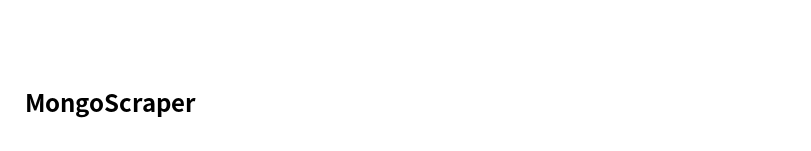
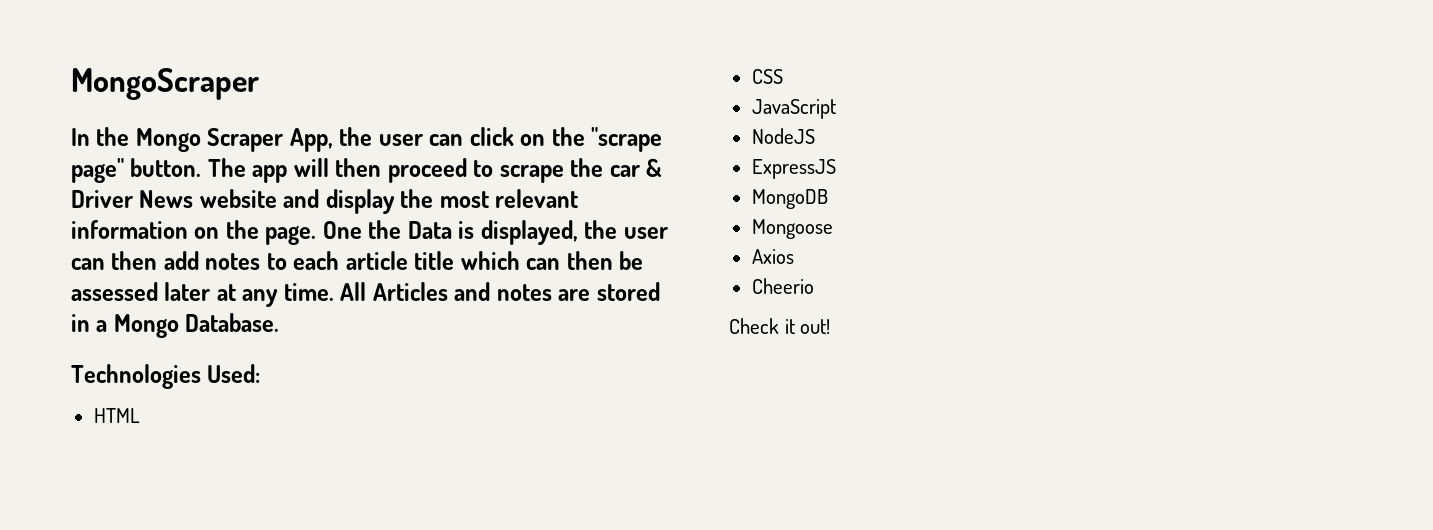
(196, 106) none -> [71,127,663,152] [71,158,663,183] [71,189,579,214] [71,220,668,245] [71,251,644,270] [71,282,660,307] [71,313,280,338] [71,364,261,389] [93,408,140,423] [751,69,783,84] [751,99,836,119] [751,128,815,144] [751,159,836,179] [751,189,828,209] [751,219,833,239] [751,249,794,264] [751,278,814,294] [729,318,831,334] // In the Mongo Scraper App, the user can click on the "scrape page" button. The app will then proceed to scrape the car & Driver News website and display the most relevant information on the page. One the Data is displayed, the user can then add notes to each article title which can then be assessed later at any time. All Articles and notes are stored in a Mongo Database. // Technologies Used: // HTML // CSS // JavaScript // NodeJS // ExpressJS // MongoDB // Mongoose // Axios // Cheerio // Check it out!

